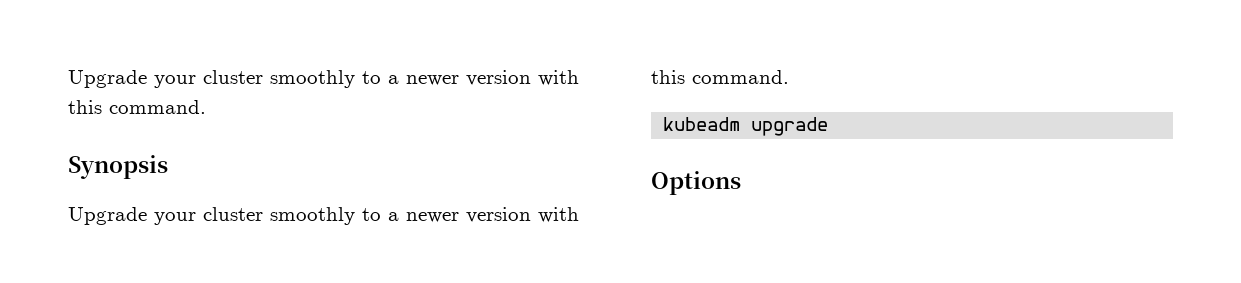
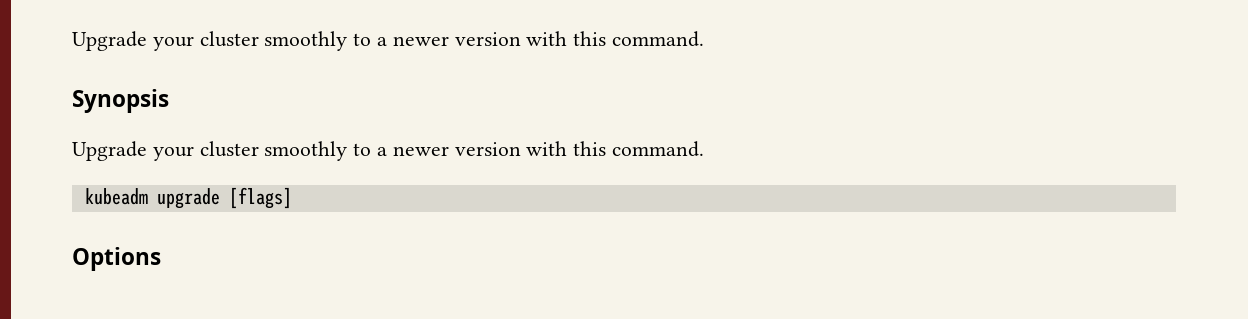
(829, 126) none -> [228,187,292,209] [flags]

